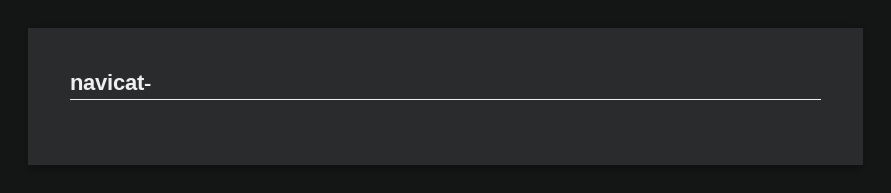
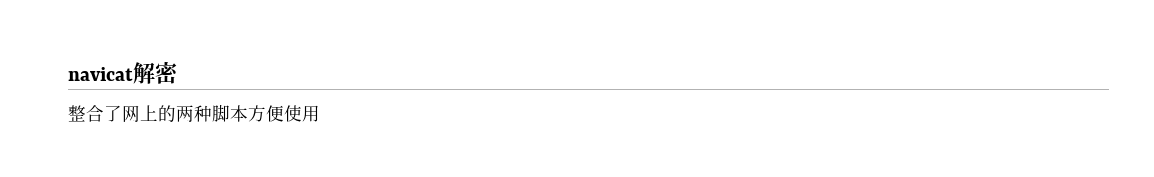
[70,74,151,90] navicat- -> [68,61,178,84] [68,104,320,123] navicat解密 // 整合了网上的两种脚本方便使用

